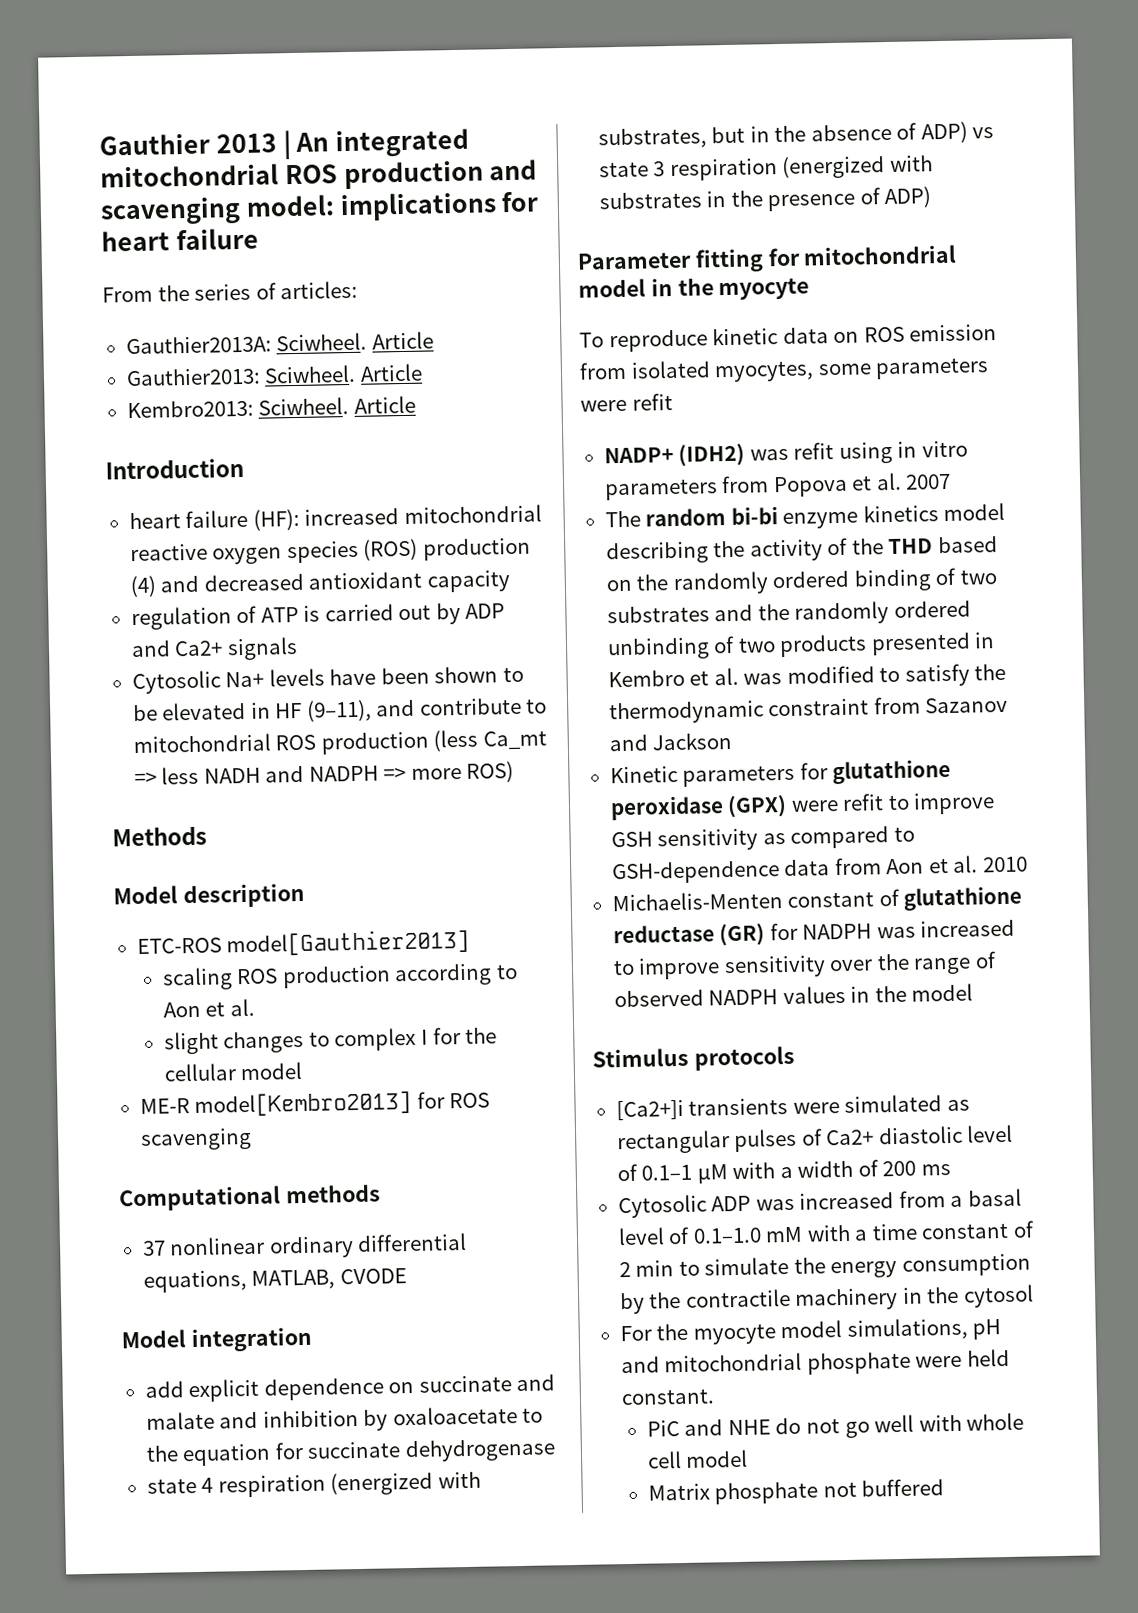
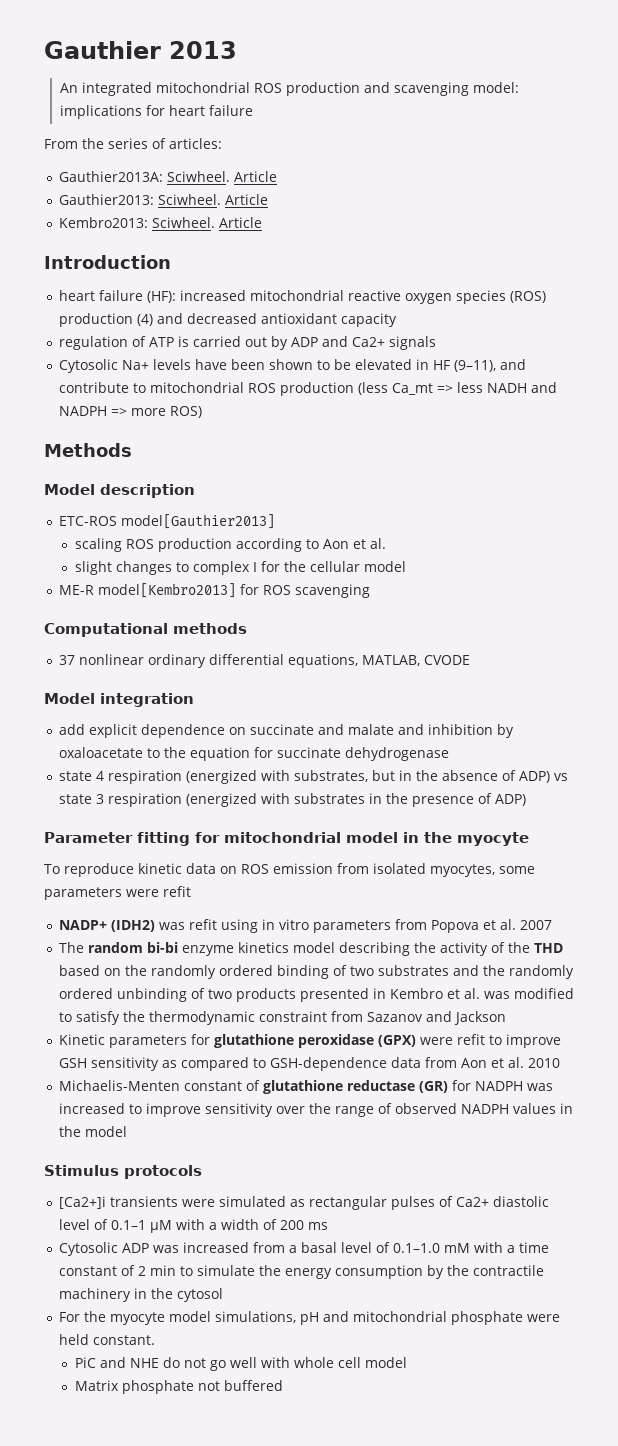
[282,130,291,160] | -> (237, 50) //

